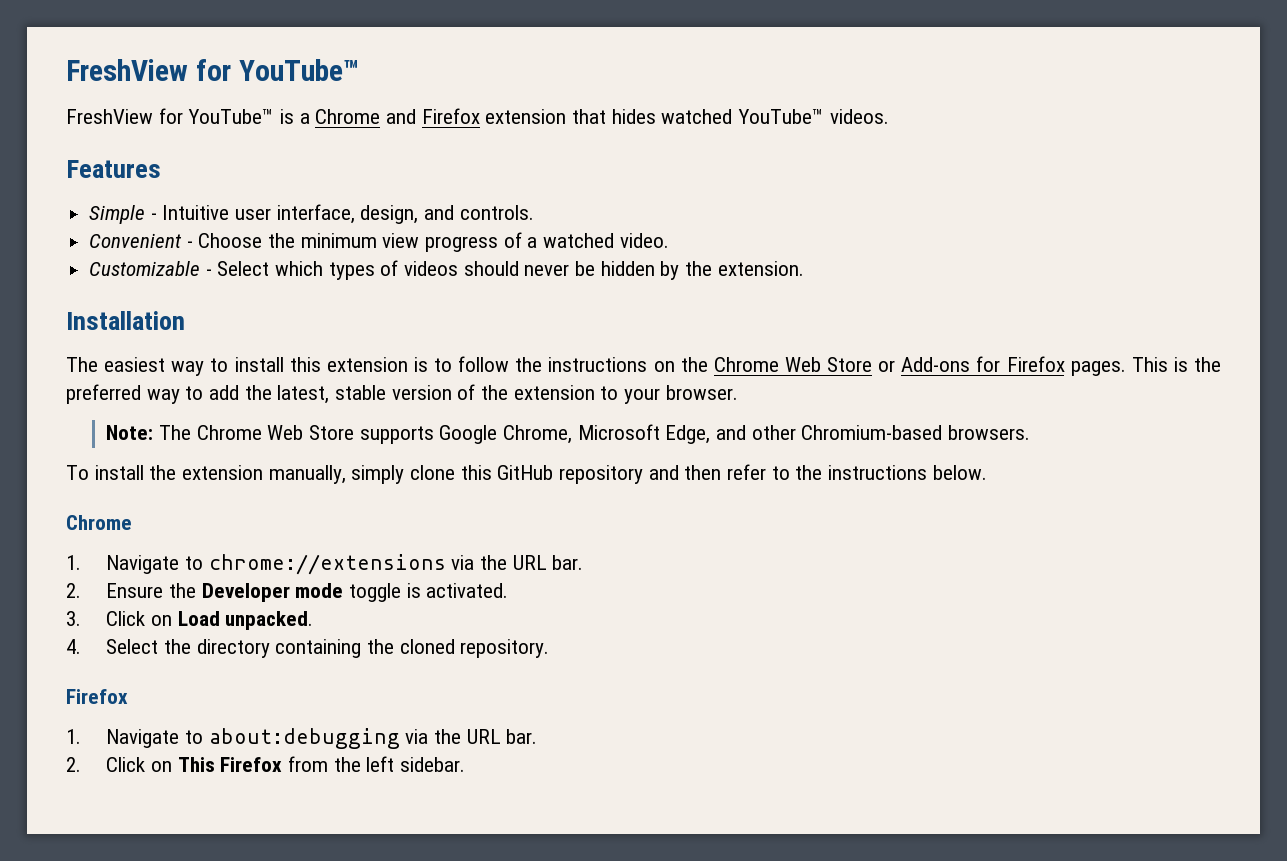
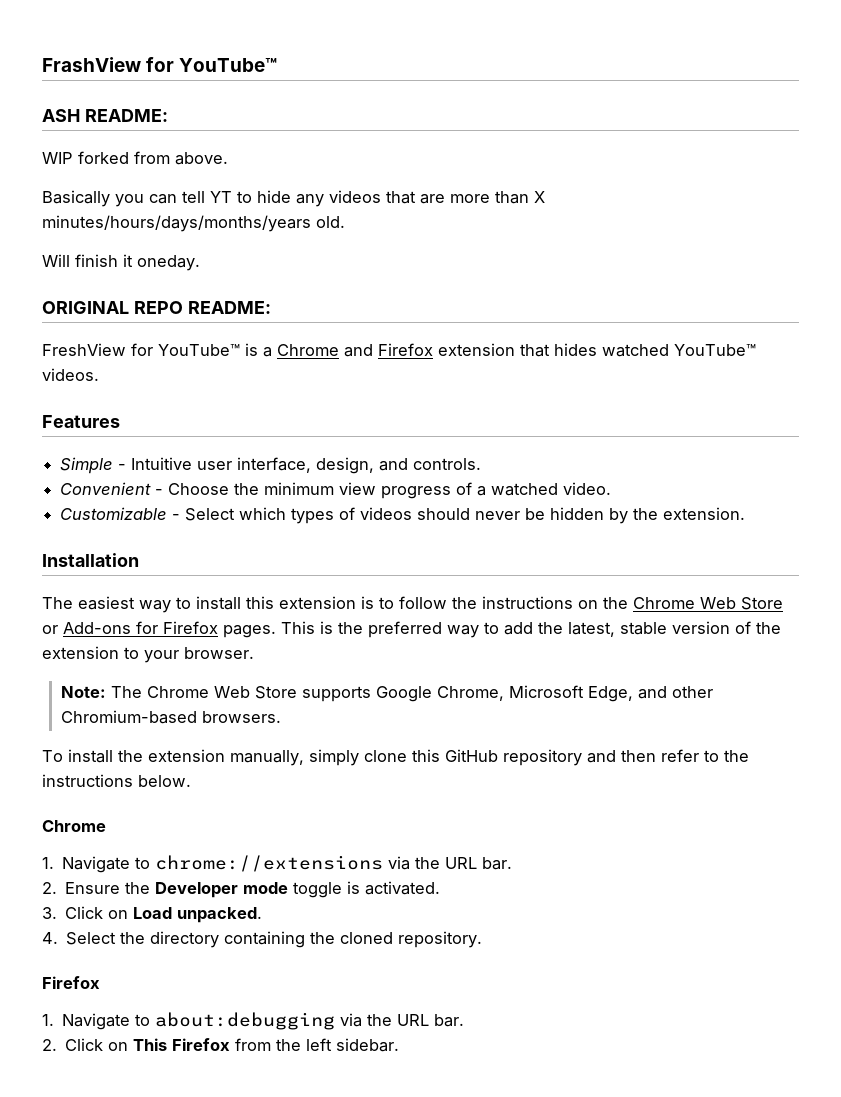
[66,59,359,81] FreshView for YouTube™ -> [42,57,278,72] [42,109,168,122] [42,151,228,165] [42,190,545,207] [42,215,345,232] [42,254,200,271] [42,301,271,314] FrashView for YouTube™ // ASH README: // WIP forked from above. // Basically you can tell YT to hide any videos that are more than X minutes/hours/days/months/years old. // Will finish it oneday. // ORIGINAL REPO README:

